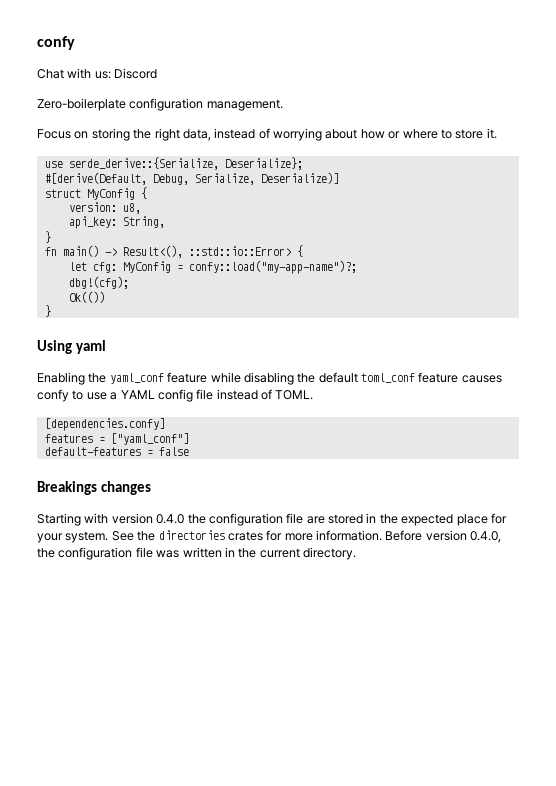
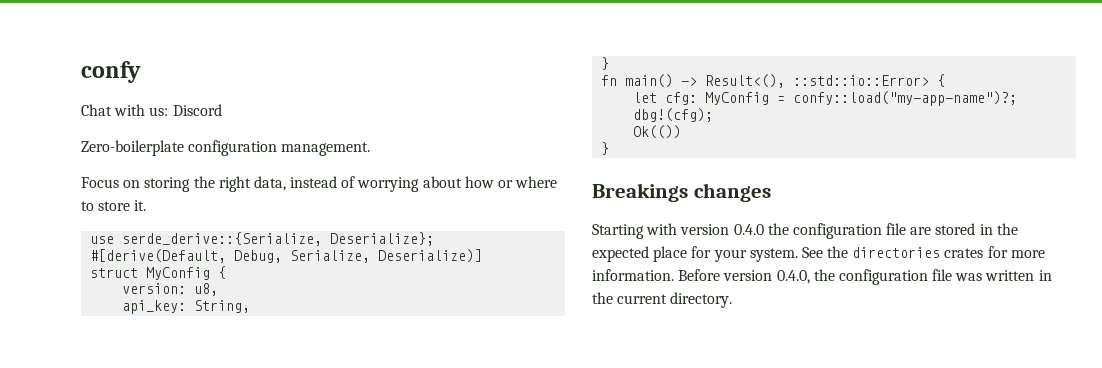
[37,340,107,354] [37,372,502,385] [37,389,314,402] [44,418,165,431] [44,433,189,445] [44,447,189,456] // Using yaml // Enabling the yaml_conf feature while disabling the default toml_conf feature causes confy to use a YAML config file instead of TOML. // [dependencies.confy] // features = ["yaml_conf"] // default-features = false -> (610, 148) none

